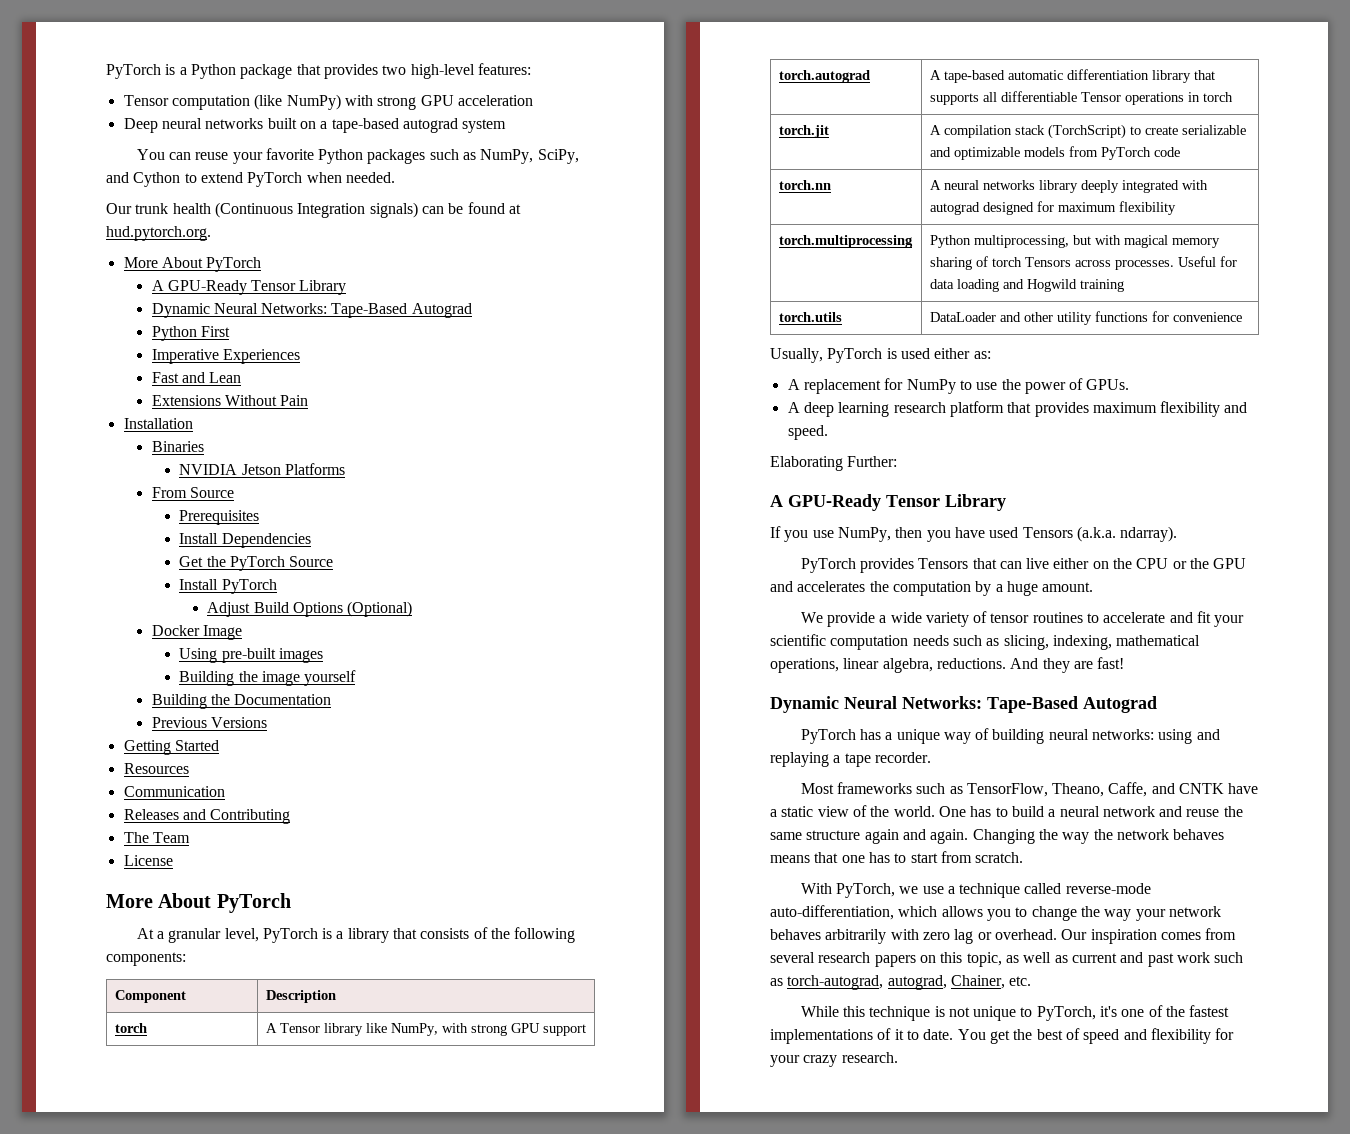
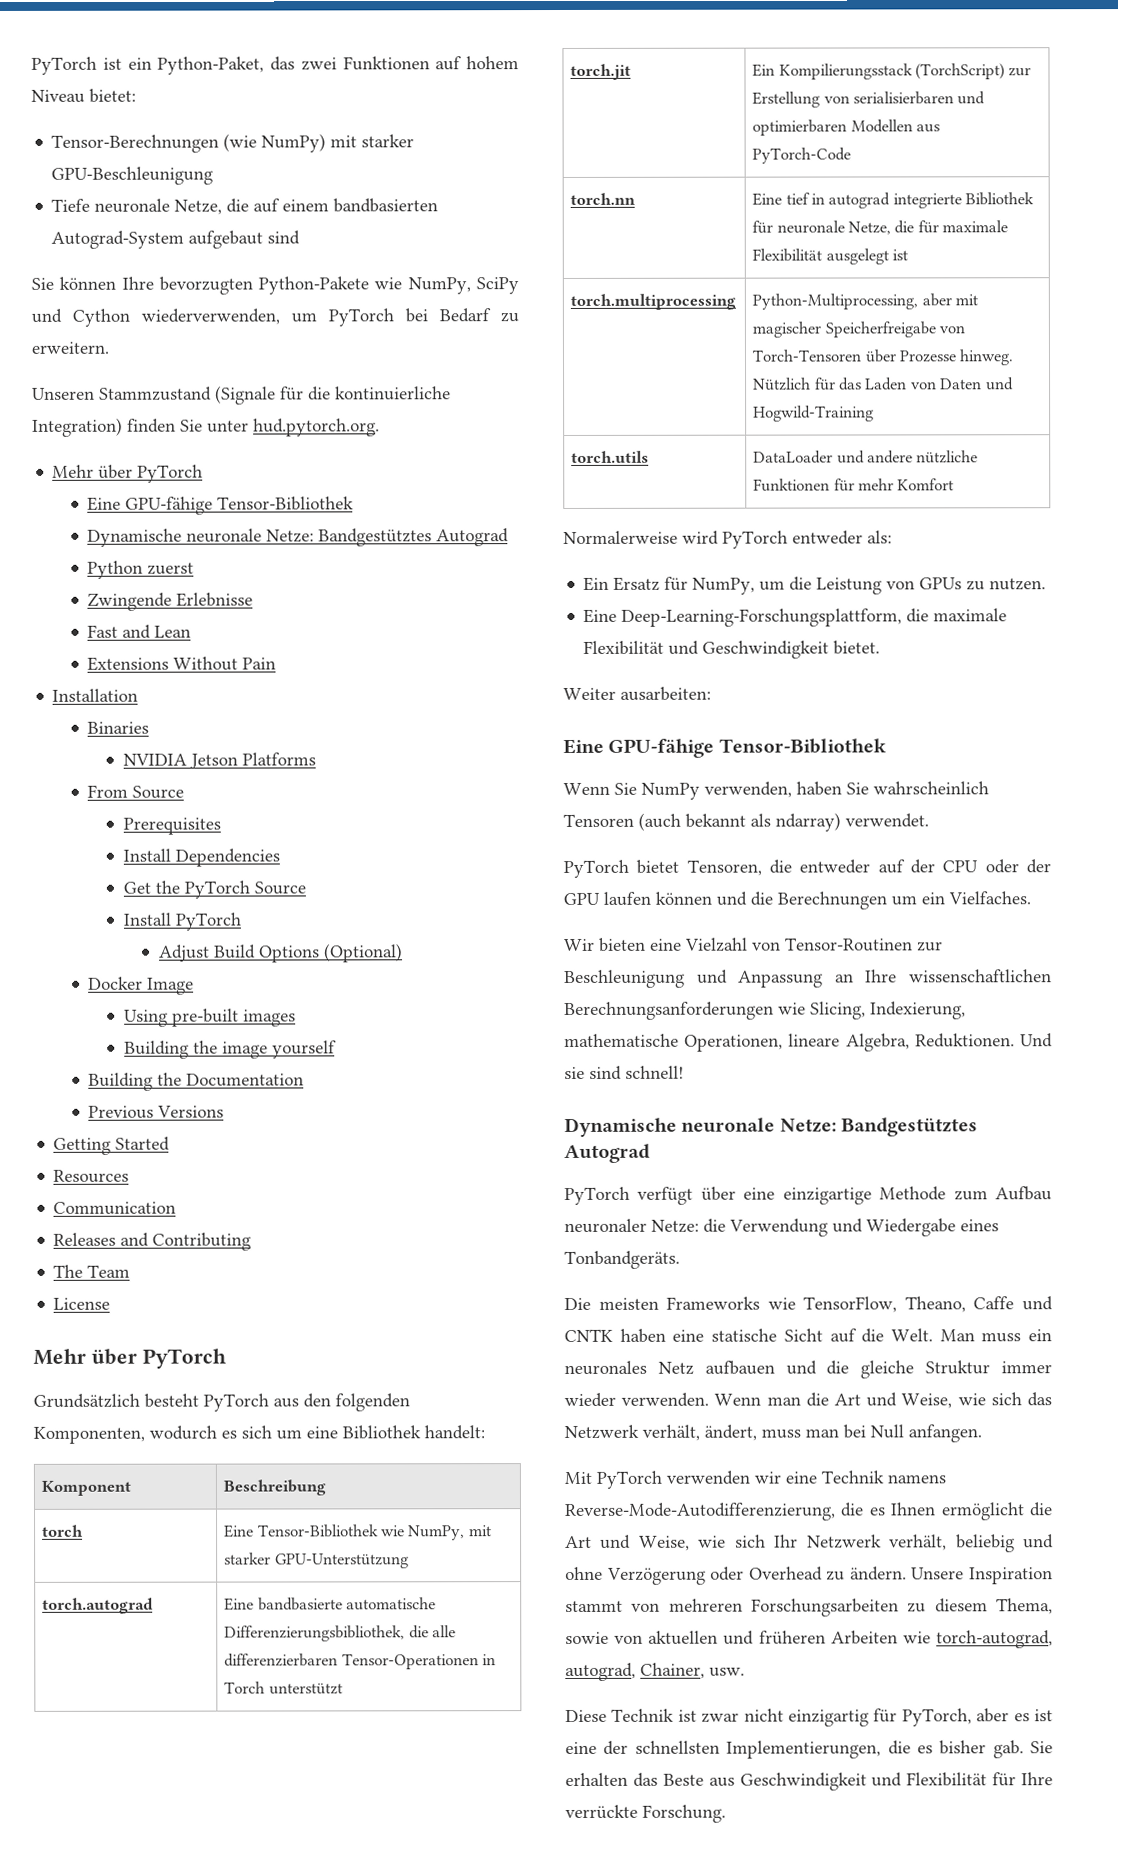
[106,63,531,79] [123,94,533,110] [123,118,507,133] [136,148,579,164] [106,172,395,187] [106,202,521,218] PyTorch is a Python package that provides two high-level features: // Tensor computation (like NumPy) with strong GPU acceleration // Deep neural networks built on a tape-based autograd system // You can reuse your favorite Python packages such as NumPy, SciPy, and Cython to extend PyTorch when needed. // Our trunk health (Continuous Integration signals) can be found at -> [31,56,519,75] [31,88,136,103] [51,133,415,153] [51,166,214,185] [51,198,439,215] [51,230,301,249] [31,276,519,295] [31,308,519,327] [31,341,109,354] [32,385,451,405] [32,417,249,437] PyTorch ist ein Python-Paket, das zwei Funktionen auf hohem Niveau bietet: // Tensor-Berechnungen (wie NumPy) mit starker GPU-Beschleunigung // Tiefe neuronale Netze, die auf einem bandbasierten Autograd-System aufgebaut sind // Sie können Ihre bevorzugten Python-Pakete wie NumPy, SciPy und Cython wiederverwenden, um PyTorch bei Bedarf zu erweitern. // Unseren Stammzustand (Signale für die kontinuierliche Integration) finden Sie unter
[123,257,262,272] [151,280,347,295] [151,303,408,318] More About PyTorch // A GPU-Ready Tensor Library // Dynamic Neural Networks: Tape-Based -> [52,464,204,483] [87,496,355,515] [87,528,433,547] Mehr über PyTorch // Eine GPU-fähige Tensor-Bibliothek // Dynamische neuronale Netze: Bandgestütztes
[200,326,230,337] [151,349,300,364] First // Imperative Experiences -> [147,562,195,575] [87,592,254,611] zuerst // Zwingende Erlebnisse
[106,893,291,913] [136,927,576,943] [106,952,186,966] [114,990,186,1003] [265,990,336,1003] [114,1023,147,1033] [265,1023,586,1036] [778,70,870,83] [929,69,1215,83] [929,91,1233,105] [778,125,829,138] [929,124,1246,139] [929,146,1180,160] [778,180,831,190] [929,180,1208,193] [929,201,1176,215] [778,235,913,248] [929,235,1220,248] [929,256,1237,270] [929,279,1124,292] [778,312,842,322] [929,311,1242,325] [770,348,991,363] [787,378,1130,394] [787,401,1248,417] [787,425,828,440] [770,456,898,471] [770,494,1006,511] [770,526,1178,542] [800,558,1247,573] [770,581,1094,596] [800,611,1245,627] [770,634,1201,650] [770,657,1125,673] [770,696,1157,713] [800,728,1220,744] [770,752,931,767] [800,782,1259,797] [770,805,1243,817] [770,829,1225,844] [770,851,1024,863] [800,883,1151,898] [770,905,1221,921] [770,928,1237,944] [770,952,1244,967] [770,975,1032,990] [800,1005,1230,1021] [770,1028,1235,1044] [770,1052,898,1067] More About PyTorch // At a granular level, PyTorch is a library that consists of the following components: // Component | Description // torch | A Tensor library like NumPy, with strong GPU support // torch.autograd | A tape-based automatic differentiation library that supports all differentiable Tensor operations in torch // torch.jit | A compilation stack (TorchScript) to create serializable and optimizable models from PyTorch code // torch.nn | A neural networks library deeply integrated with autograd designed for maximum flexibility // torch.multiprocessing | Python multiprocessing, but with magical memory sharing of torch Tensors across processes. Useful for data loading and Hogwild training // torch.utils | DataLoader and other utility functions for convenience // Usually, PyTorch is used either as: // A replacement for NumPy to use the power of GPUs. // A deep learning research platform that provides maximum flexibility and speed. // Elaborating Further: // A GPU-Ready Tensor Library // If you use NumPy, then you have used Tensors (a.k.a. ndarray). // PyTorch provides Tensors that can live either on the CPU or the GPU and accelerates the computation by a huge amount. // We provide a wide variety of tensor routines to accelerate and fit your scientific computation needs such as slicing, indexing, mathematical operations, linear algebra, reductions. And they are fast! // Dynamic Neural Networks: Tape-Based Autograd // PyTorch has a unique way of building neural networks: using and replaying a tape recorder. // Most frameworks such as TensorFlow, Theano, Caffe, and CNTK have a static view of the world. One has to build a neural network and reuse the same structure again and again. Changing the way the network behaves means that one has to start from scratch. // With PyTorch, we use a technique called reverse-mode auto-differentiation, which allows you to change the way your network behaves arbitrarily with zero lag or overhead. Our inspiration comes from several research papers on this topic, as well as current and past work such as torch-autograd, autograd, Chainer, etc. // While this technique is not unique to PyTorch, it's one of the fastest implementations of it to date. You get the best of speed and flexibility for your crazy research. -> [33,1348,227,1369] [33,1393,410,1412] [33,1425,485,1444] [41,1480,132,1496] [223,1479,327,1496] [42,1524,85,1537] [224,1524,492,1541] [224,1552,409,1569] [42,1597,155,1614] [224,1597,437,1611] [224,1625,457,1642] [224,1653,497,1670] [224,1681,343,1695] [570,63,632,80] [752,63,1032,80] [752,91,986,108] [752,119,941,136] [752,147,852,164] [570,192,637,205] [752,192,1035,209] [752,220,1009,235] [752,248,909,265] [570,293,737,310] [752,293,979,310] [752,321,966,338] [752,349,1015,366] [753,377,1014,391] [753,405,875,422] [571,450,650,463] [753,450,979,464] [753,478,955,492] [563,530,892,549] [583,576,1047,595] [583,608,1008,627] [583,640,881,659] [563,686,711,701] [563,738,887,758] [563,781,989,800] [563,812,929,832] [563,859,1051,878] [563,891,1031,910] [564,937,943,952] [564,969,1052,988] [564,1001,966,1020] [564,1033,1053,1052] [564,1065,684,1080] [564,1117,979,1137] [564,1143,650,1163] [564,1186,1052,1205] [564,1218,999,1237] [564,1250,680,1269] [564,1296,1053,1313] [564,1328,1052,1343] [564,1360,1052,1379] [564,1392,1052,1409] [564,1424,982,1443] [564,1470,946,1489] [564,1502,1053,1521] [565,1534,1054,1553] [565,1566,1053,1585] [565,1598,1053,1617] [565,1630,1053,1649] [565,1662,745,1681] [565,1708,1053,1727] [565,1740,1053,1759] [565,1772,1053,1791] [565,1804,726,1823] Mehr über PyTorch // Grundsätzlich besteht PyTorch aus den folgenden Komponenten, wodurch es sich um eine Bibliothek handelt: // Komponent | Beschreibung // torch | Eine Tensor-Bibliothek wie NumPy, mit starker GPU-Unterstützung // torch.autograd | Eine bandbasierte automatische Differenzierungsbibliothek, die alle differenzierbaren Tensor-Operationen in Torch unterstützt // torch.jit | Ein Kompilierungsstack (TorchScript) zur Erstellung von serialisierbaren und optimierbaren Modellen aus PyTorch-Code // torch.nn | Eine tief in autograd integrierte Bibliothek für neuronale Netze, die für maximale Flexibilität ausgelegt ist // torch.multiprocessing | Python-Multiprocessing, aber mit magischer Speicherfreigabe von Torch-Tensoren über Prozesse hinweg. Nützlich für das Laden von Daten und Hogwild-Training // torch.utils | DataLoader und andere nützliche Funktionen für mehr Komfort // Normalerweise wird PyTorch entweder als: // Ein Ersatz für NumPy, um die Leistung von GPUs zu nutzen. // Eine Deep-Learning-Forschungsplattform, die maximale Flexibilität und Geschwindigkeit bietet. // Weiter ausarbeiten: // Eine GPU-fähige Tensor-Bibliothek // Wenn Sie NumPy verwenden, haben Sie wahrscheinlich Tensoren (auch bekannt als ndarray) verwendet. // PyTorch bietet Tensoren, die entweder auf der CPU oder der GPU laufen können und die Berechnungen um ein Vielfaches. // Wir bieten eine Vielzahl von Tensor-Routinen zur Beschleunigung und Anpassung an Ihre wissenschaftlichen Berechnungsanforderungen wie Slicing, Indexierung, mathematische Operationen, lineare Algebra, Reduktionen. Und sie sind schnell! // Dynamische neuronale Netze: Bandgestütztes Autograd // PyTorch verfügt über eine einzigartige Methode zum Aufbau neuronaler Netze: die Verwendung und Wiedergabe eines Tonbandgeräts. // Die meisten Frameworks wie TensorFlow, Theano, Caffe und CNTK haben eine statische Sicht auf die Welt. Man muss ein neuronales Netz aufbauen und die gleiche Struktur immer wieder verwenden. Wenn man die Art und Weise, wie sich das Netzwerk verhält, ändert, muss man bei Null anfangen. // Mit PyTorch verwenden wir eine Technik namens Reverse-Mode-Autodifferenzierung, die es Ihnen ermöglicht die Art und Weise, wie sich Ihr Netzwerk verhält, beliebig und ohne Verzögerung oder Overhead zu ändern. Unsere Inspiration stammt von mehreren Forschungsarbeiten zu diesem Thema, sowie von aktuellen und früheren Arbeiten wie torch-autograd, autograd, Chainer, usw. // Diese Technik ist zwar nicht einzigartig für PyTorch, aber es ist eine der schnellsten Implementierungen, die es bisher gab. Sie erhalten das Beste aus Geschwindigkeit und Flexibilität für Ihre verrückte Forschung.

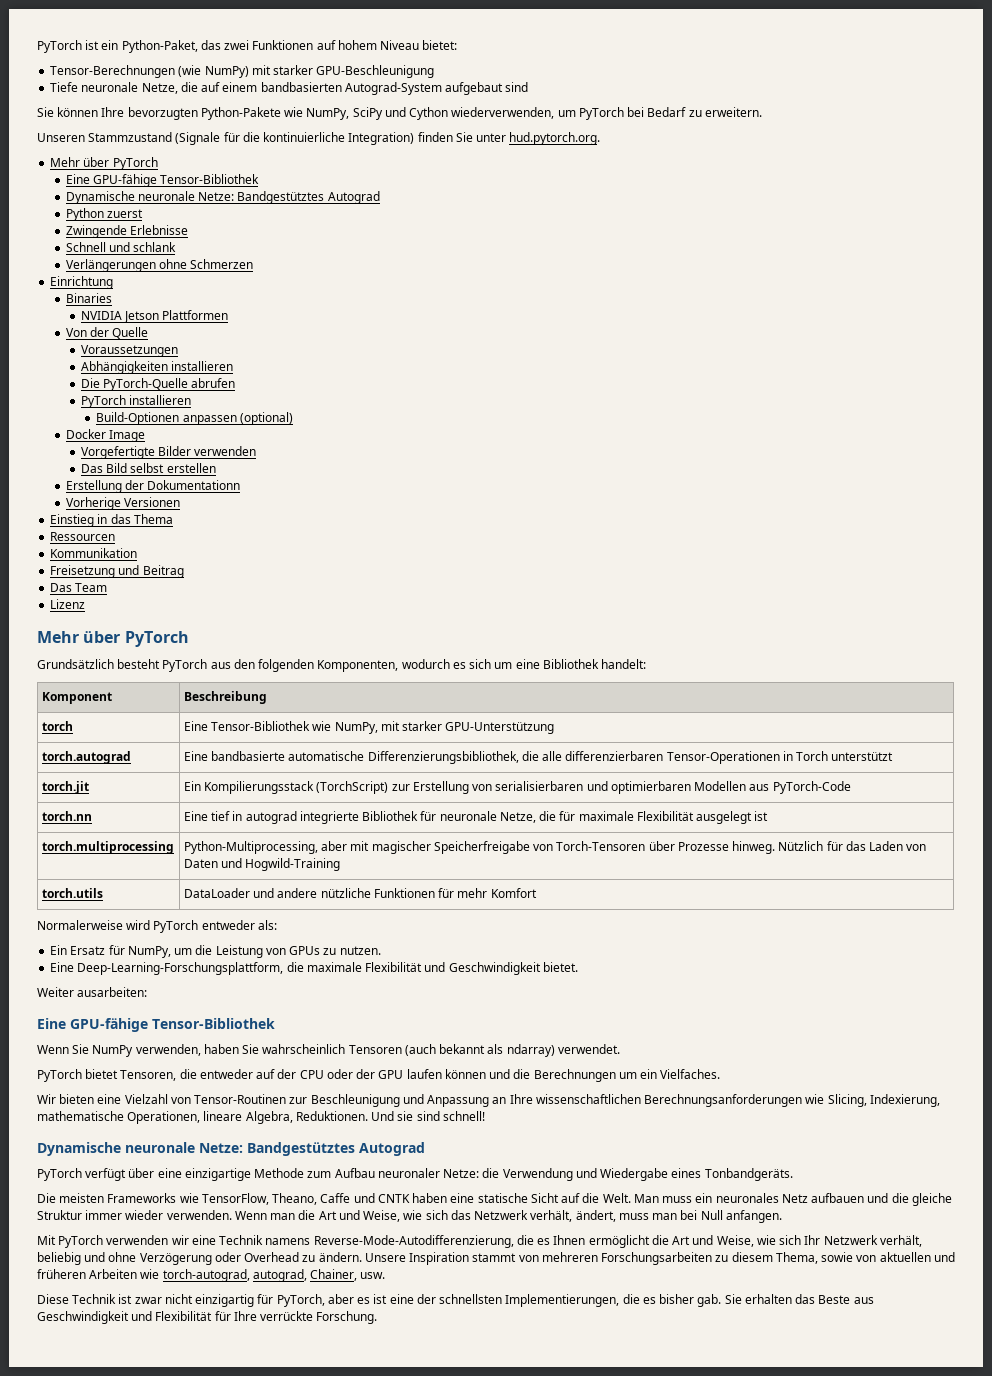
[87,624,192,639] [87,656,277,671] [52,688,139,702] [87,721,150,734] [122,752,316,769] [87,784,185,799] [122,817,221,835] [122,848,280,867] [122,880,306,899] [122,912,241,931] [158,943,403,963] [88,976,195,995] [123,1008,296,1027] [123,1040,337,1059] [88,1072,305,1091] [88,1105,225,1119] [53,1136,171,1155] [53,1169,130,1183] [53,1201,177,1215] [53,1232,252,1251] [53,1264,84,1278] Fast and Lean // Extensions Without Pain // Installation // Binaries // NVIDIA Jetson Platforms // From Source // Prerequisites // Install Dependencies // Get the PyTorch Source // Install PyTorch // Adjust Build Options (Optional) // Docker Image // Using pre-built images // Building the image yourself // Building the Documentation // Previous Versions // Getting Started // Resources // Communication // Releases and Contributing // The -> [65,242,177,252] [65,259,254,272] [50,276,114,289] [65,293,112,303] [80,310,229,323] [65,327,149,339] [80,345,178,357] [80,361,234,374] [80,378,236,391] [80,395,192,408] [96,412,293,425] [65,429,145,442] [80,446,257,459] [80,463,216,473] [65,480,241,493] [65,497,180,510] [50,514,173,527] [50,532,116,541] [50,548,138,558] [50,565,184,578] [50,583,73,592] Schnell und schlank // Verlängerungen ohne Schmerzen // Einrichtung // Binaries // NVIDIA Jetson Plattformen // Von der Quelle // Voraussetzungen // Abhängigkeiten installieren // Die PyTorch-Quelle abrufen // PyTorch installieren // Build-Optionen anpassen (optional) // Docker Image // Vorgefertigte Bilder verwenden // Das Bild selbst erstellen // Erstellung der Dokumentationn // Vorherige Versionen // Einstieg in das Thema // Ressourcen // Kommunikation // Freisetzung und Beitrag // Das
[53,1297,111,1310] License -> [50,599,86,609] Lizenz

